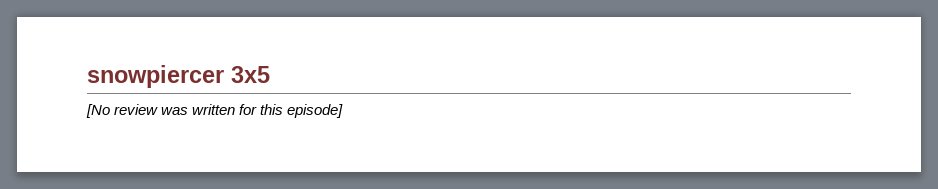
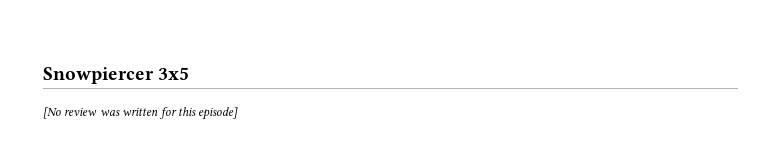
[87,65,224,88] snowpiercer -> [43,67,154,84] Snowpiercer

